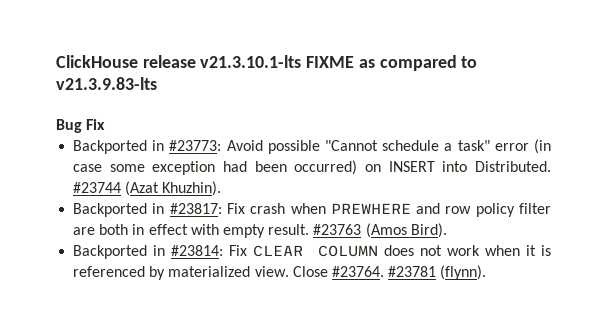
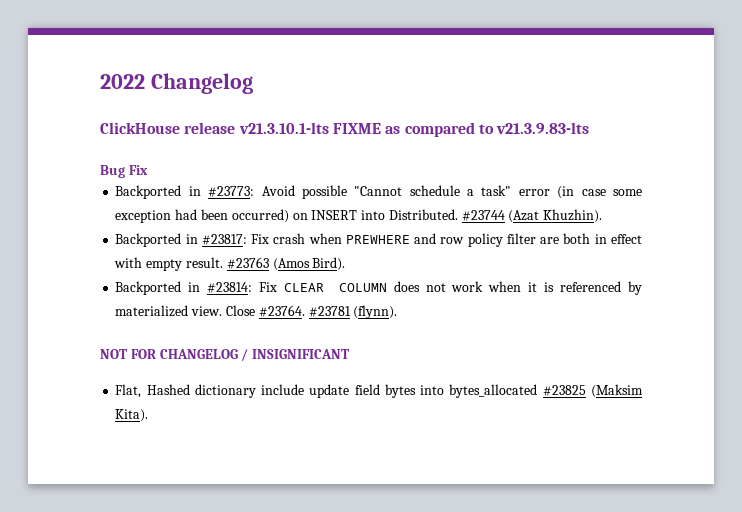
(56, 61) none -> [100,73,253,94] 2022 Changelog //
(487, 272) none -> [100,349,351,361] [115,384,643,398] [115,409,149,422] // NOT FOR CHANGELOG / INSIGNIFICANT // Flat, Hashed dictionary include update field bytes into bytes_allocated #23825 (Maksim Kita).

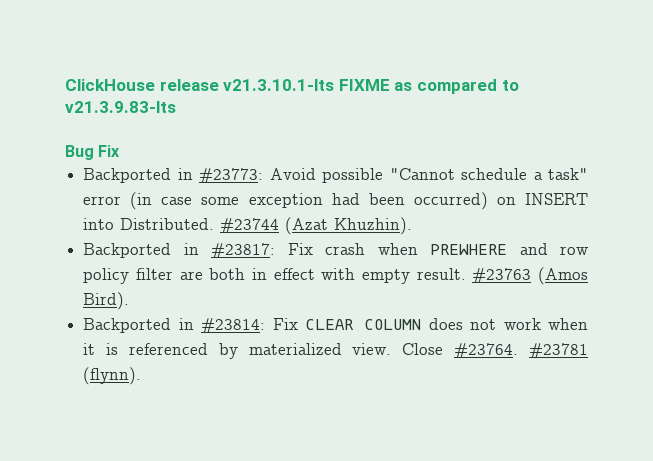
[100,73,253,94] 2022 Changelog // -> (65, 85) none
[100,349,351,361] [115,384,643,398] [115,409,149,422] // NOT FOR CHANGELOG / INSIGNIFICANT // Flat, Hashed dictionary include update field bytes into bytes_allocated #23825 (Maksim Kita). -> (142, 376) none

